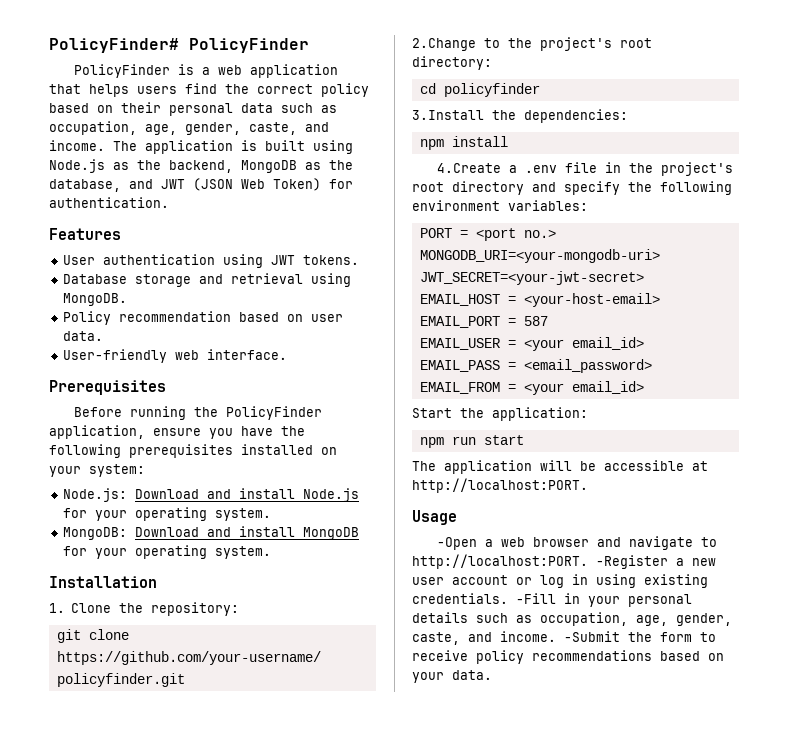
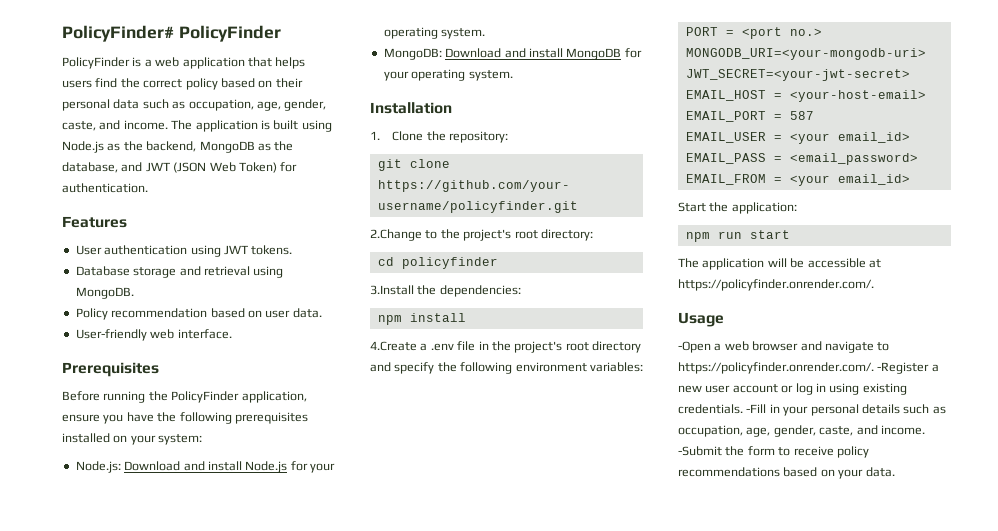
[412,478,588,493] http://localhost:PORT. -> [678,279,874,291] https://policyfinder.onrender.com/.
[412,554,588,569] http://localhost:PORT. -> [678,362,874,374] https://policyfinder.onrender.com/.

